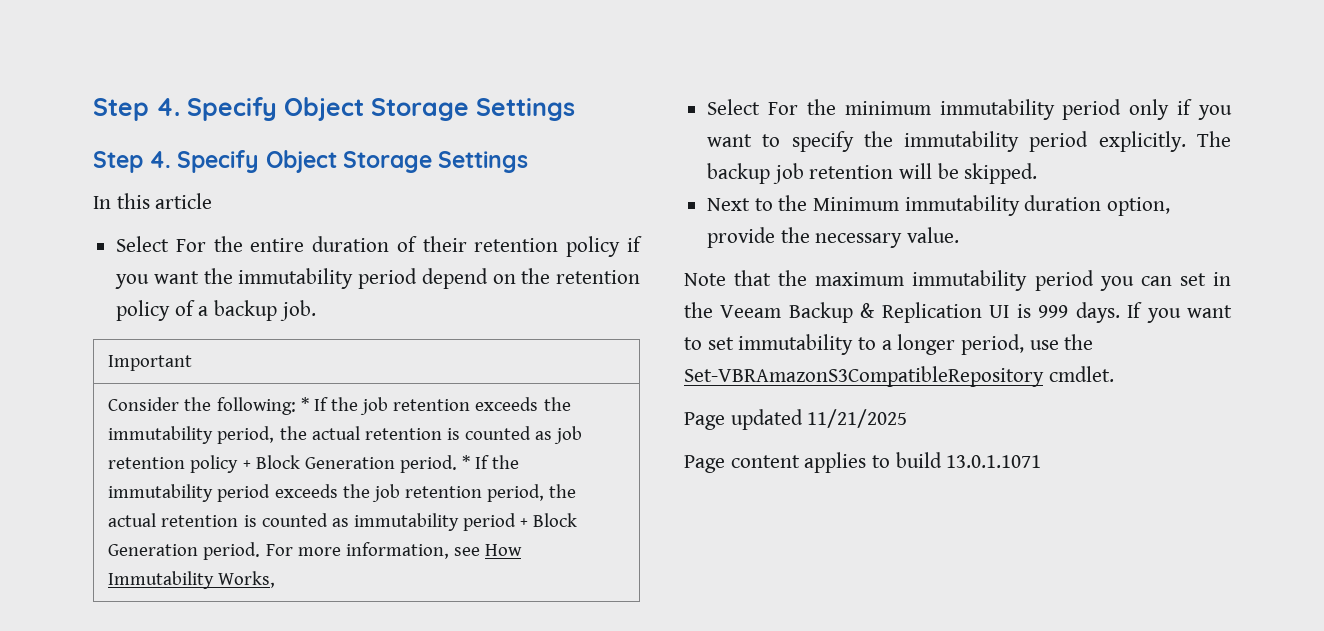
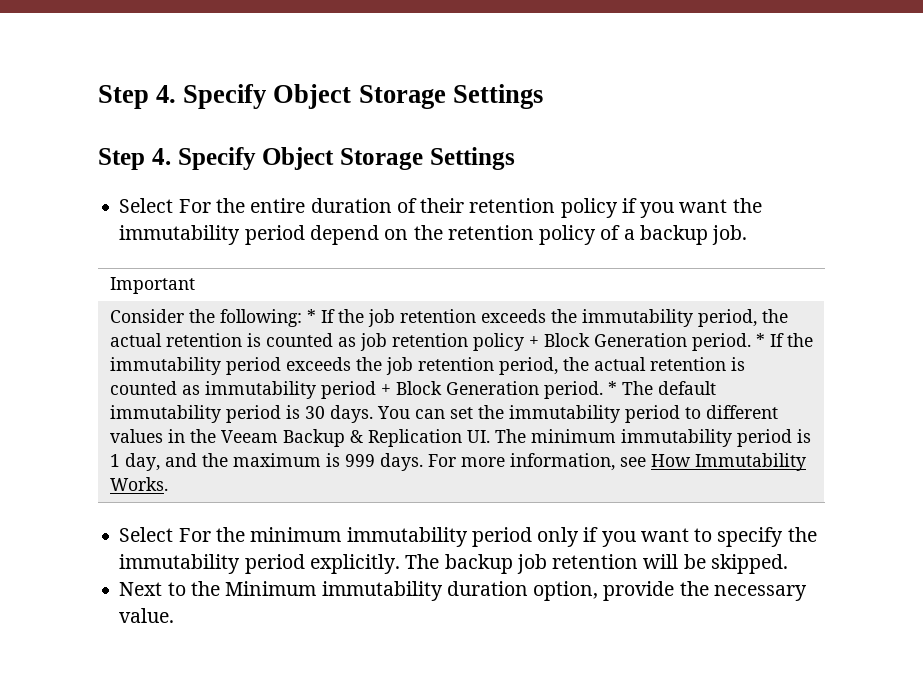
[93,193,213,209] // In this article -> (515, 158) none
(261, 551) none -> [607,381,716,395] [109,405,778,423] [109,429,811,447] [109,453,423,471] * The default immutability period is 30 days. You can set the immutability period to different values in the Veeam Backup & Replication UI. The minimum immutability period is 1 day, and the maximum is 999 days.
[218,571,276,588] Works, -> [109,477,168,491] Works.
[684,270,1231,291] [684,302,1232,323] [684,334,1094,355] [684,366,1114,387] [684,409,908,430] [684,452,1042,473] // Note that the maximum immutability period you can set in the Veeam Backup & Replication UI is 999 days. If you want to set immutability to a longer period, use the Set-VBRAmazonS3CompatibleRepository cmdlet. // Page updated 11/21/2025 // Page content applies to build 13.0.1.1071 -> (175, 615) none

